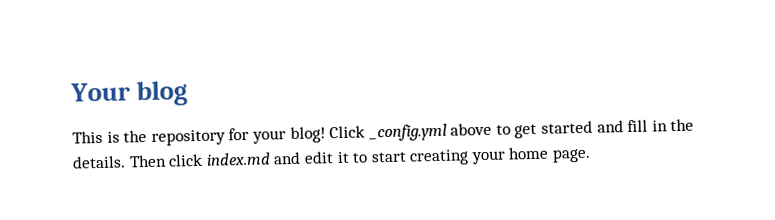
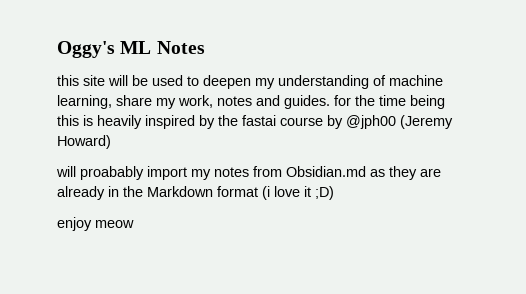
[70,80,189,107] [72,118,695,146] [72,146,592,169] Your blog // This is the repository for your blog! Click _config.yml above to get started and fill in the details. Then click index.md and edit it to start creating your home page. -> [57,41,205,58] [57,75,443,89] [57,95,445,109] [57,115,453,129] [57,135,111,149] [56,166,441,180] [57,186,334,200] [57,217,134,231] Oggy's ML Notes // this site will be used to deepen my understanding of machine learning, share my work, notes and guides. for the time being this is heavily inspired by the fastai course by @jph00 (Jeremy Howard) // will proabably import my notes from Obsidian.md as they are already in the Markdown format (i love it ;D) // enjoy meow

